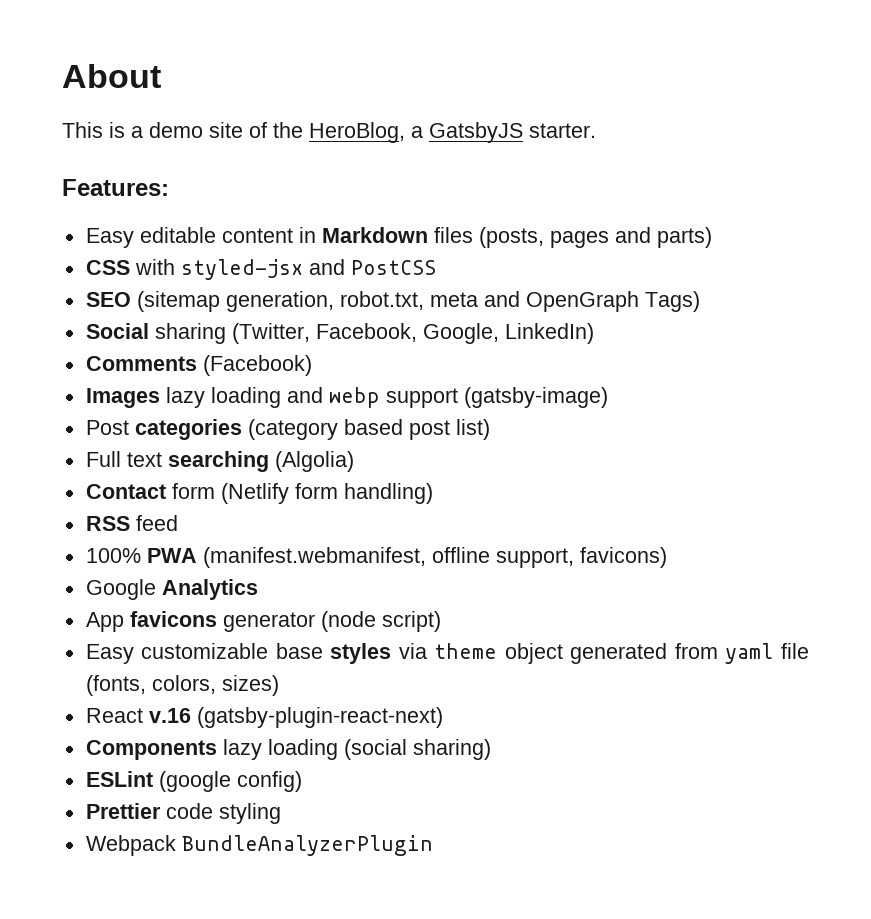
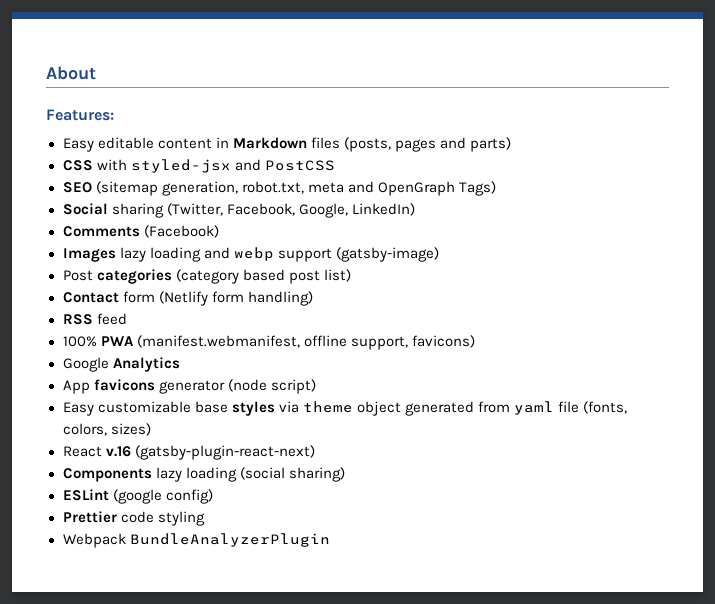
[62,122,596,143] // This is a demo site of the HeroBlog, a GatsbyJS starter. -> (96, 73) none
[85,451,354,472] // Full text searching (Algolia) -> (351, 275) none

